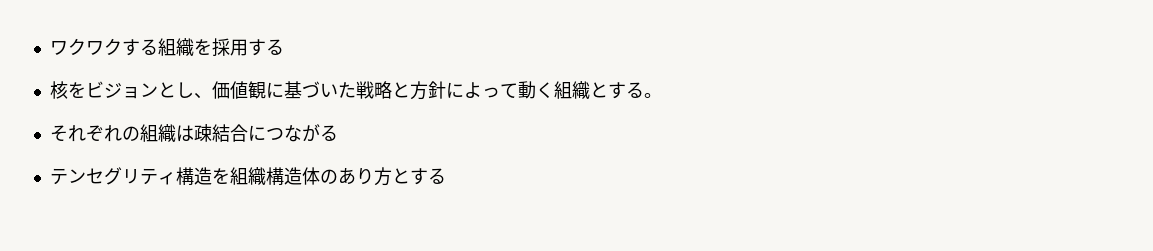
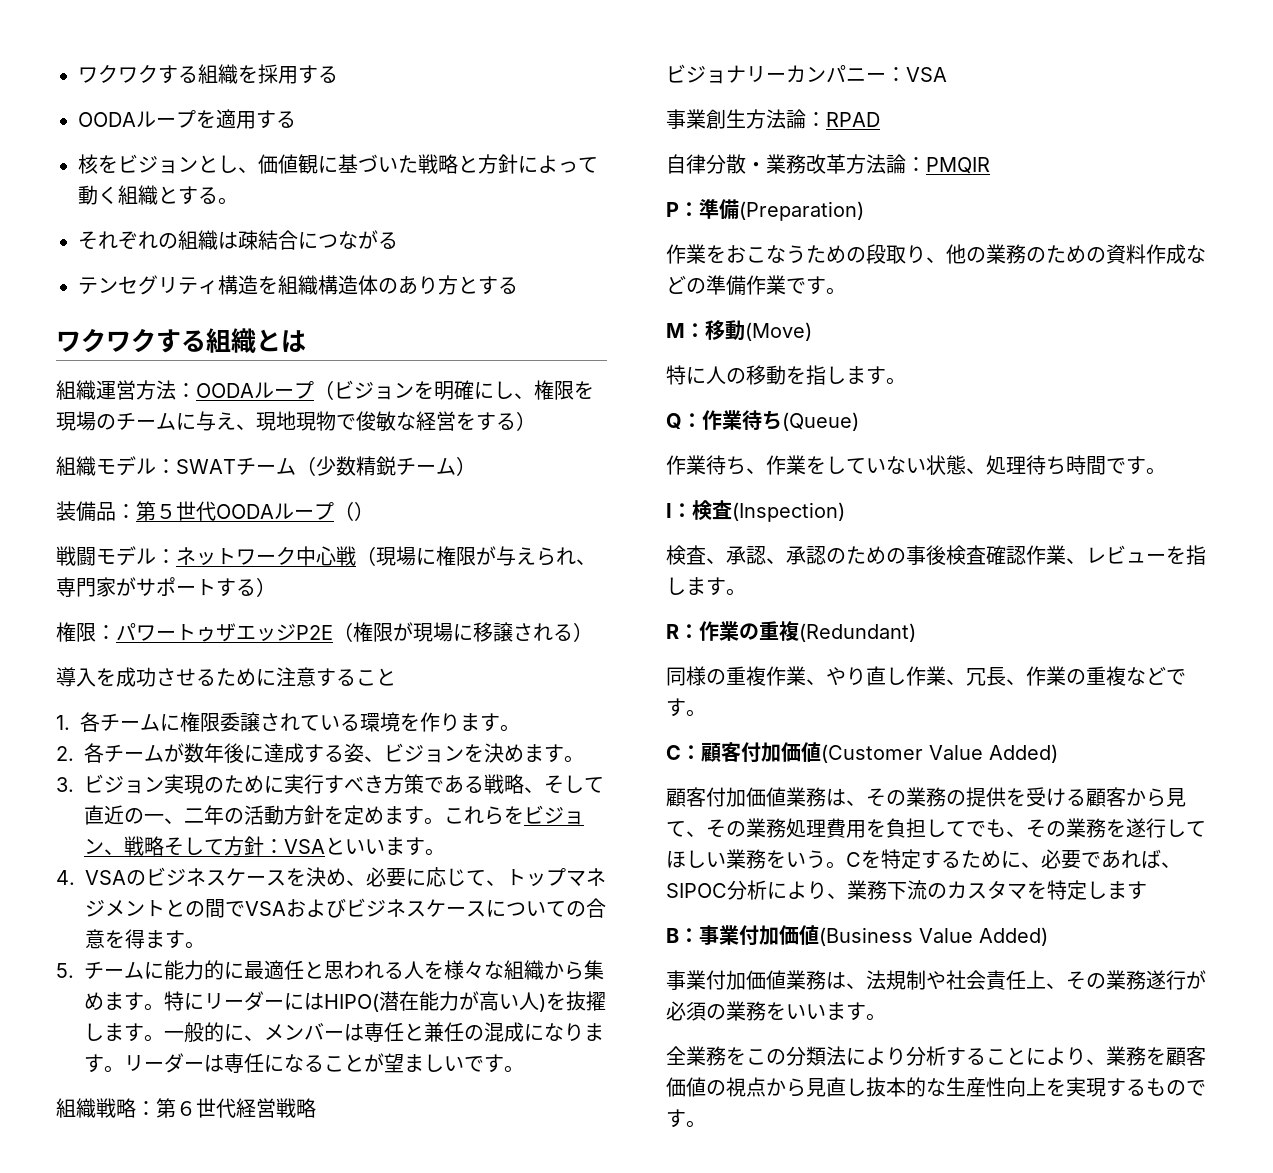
(284, 47) none -> [78,109,296,129] // OODAループを適用する
(446, 176) none -> [56,328,306,354] [56,380,594,400] [56,411,536,432] [56,456,476,476] [56,501,374,522] [56,546,596,566] [56,577,276,597] [56,622,593,642] [56,667,396,687] [56,712,520,732] [56,743,584,763] [56,774,604,794] [84,805,584,825] [84,836,445,856] [56,867,606,887] [85,898,606,918] [85,929,205,949] [56,960,604,980] [84,991,606,1012] [84,1022,604,1042] [84,1053,524,1073] [56,1098,316,1118] [666,64,947,84] [666,109,880,129] [666,154,990,174] [666,199,864,221] [666,244,1206,264] [666,275,846,296] [666,320,812,341] [666,365,906,385] [666,410,859,431] [666,455,1166,475] [666,500,845,522] [666,545,1206,565] [666,577,746,596] [666,621,916,642] [666,666,1186,686] [666,698,706,717] [666,742,1058,763] [666,787,1186,807] [666,818,1206,838] [666,849,1181,869] [666,880,1147,900] [666,925,1048,946] [666,970,1206,990] [666,1001,886,1021] [666,1046,1206,1066] [666,1077,1206,1097] [666,1109,706,1128] // ワクワクする組織とは // 組織運営方法：OODAループ（ビジョンを明確にし、権限を現場のチームに与え、現地現物で俊敏な経営をする） // 組織モデル：SWATチーム（少数精鋭チーム） // 装備品：第５世代OODAループ（） // 戦闘モデル：ネットワーク中心戦（現場に権限が与えられ、専門家がサポートする） // 権限：パワートゥザエッジP2E（権限が現場に移譲される） // 導入を成功させるために注意すること // 1.各チームに権限委譲されている環境を作ります。 // 2.各チームが数年後に達成する姿、ビジョンを決めます。 // 3.ビジョン実現のために実行すべき方策である戦略、そして直近の一、二年の活動方針を定めます。これらをビジョン、戦略そして方針：VSAといいます。 // 4. VSAのビジネスケースを決め、必要に応じて、トップマネジメントとの間でVSAおよびビジネスケースについての合意を得ます。 // 5.チームに能力的に最適任と思われる人を様々な組織から集めます。特にリーダーにはHIPO(潜在能力が高い人)を抜擢します。一般的に、メンバーは専任と兼任の混成になります。リーダーは専任になることが望ましいです。 // 組織戦略：第６世代経営戦略 // ビジョナリーカンパニー：VSA // 事業創生方法論：RPAD // 自律分散・業務改革方法論：PMQIR // P：準備(Preparation) // 作業をおこなうための段取り、他の業務のための資料作成などの準備作業です。 // M：移動(Move) // 特に人の移動を指します。 // Q：作業待ち(Queue) // 作業待ち、作業をしていない状態、処理待ち時間です。 // I：検査(Inspection) // 検査、承認、承認のための事後検査確認作業、レビューを指します。 // R：作業の重複(Redundant) // 同様の重複作業、やり直し作業、冗長、作業の重複などです。 // C：顧客付加価値(Customer Value Added) // 顧客付加価値業務は、その業務の提供を受ける顧客から見て、その業務処理費用を負担してでも、その業務を遂行してほしい業務をいう。Cを特定するために、必要であれば、SIPOC分析により、業務下流のカスタマを特定します // B：事業付加価値(Business Value Added) // 事業付加価値業務は、法規制や社会責任上、その業務遂行が必須の業務をいいます。 // 全業務をこの分類法により分析することにより、業務を顧客価値の視点から見直し抜本的な生産性向上を実現するものです。

